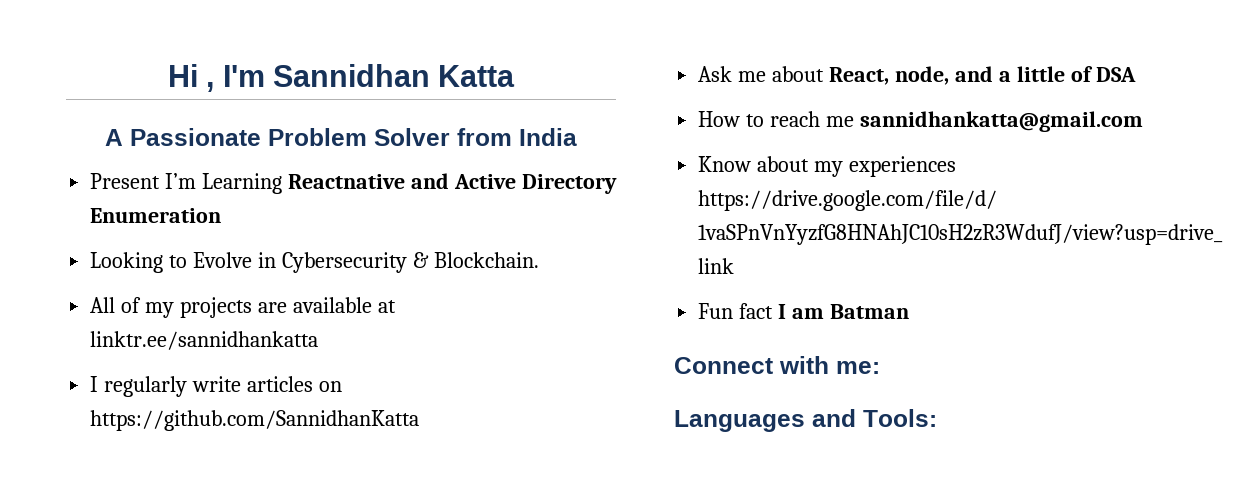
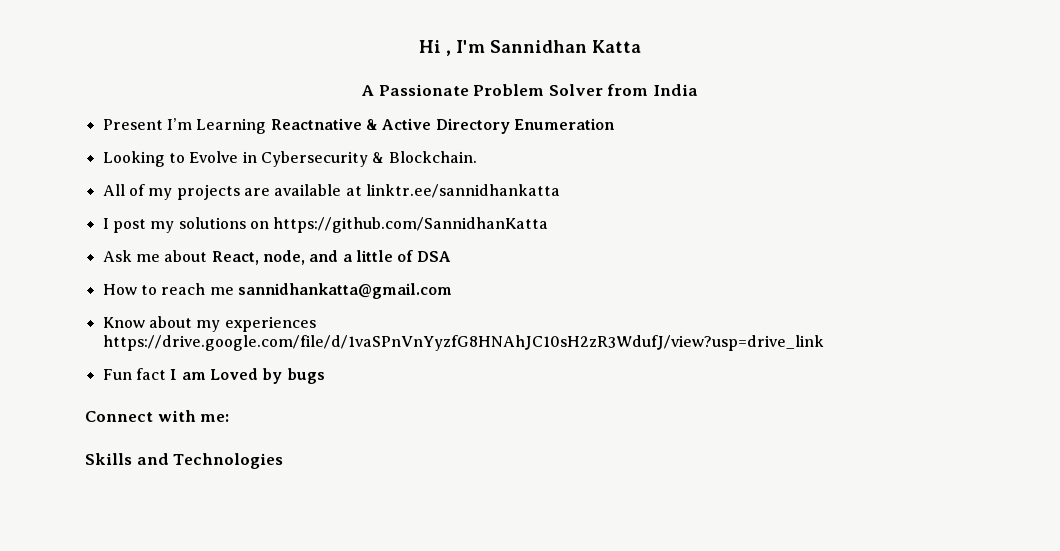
[410,173,449,189] and -> [365,119,378,130] &
[104,376,314,397] regularly write articles -> [112,217,246,233] post my solutions
[829,304,909,319] Batman -> [209,368,325,384] Loved by bugs
[674,409,937,432] Languages and Tools: -> [85,453,284,469] Skills and Technologies

